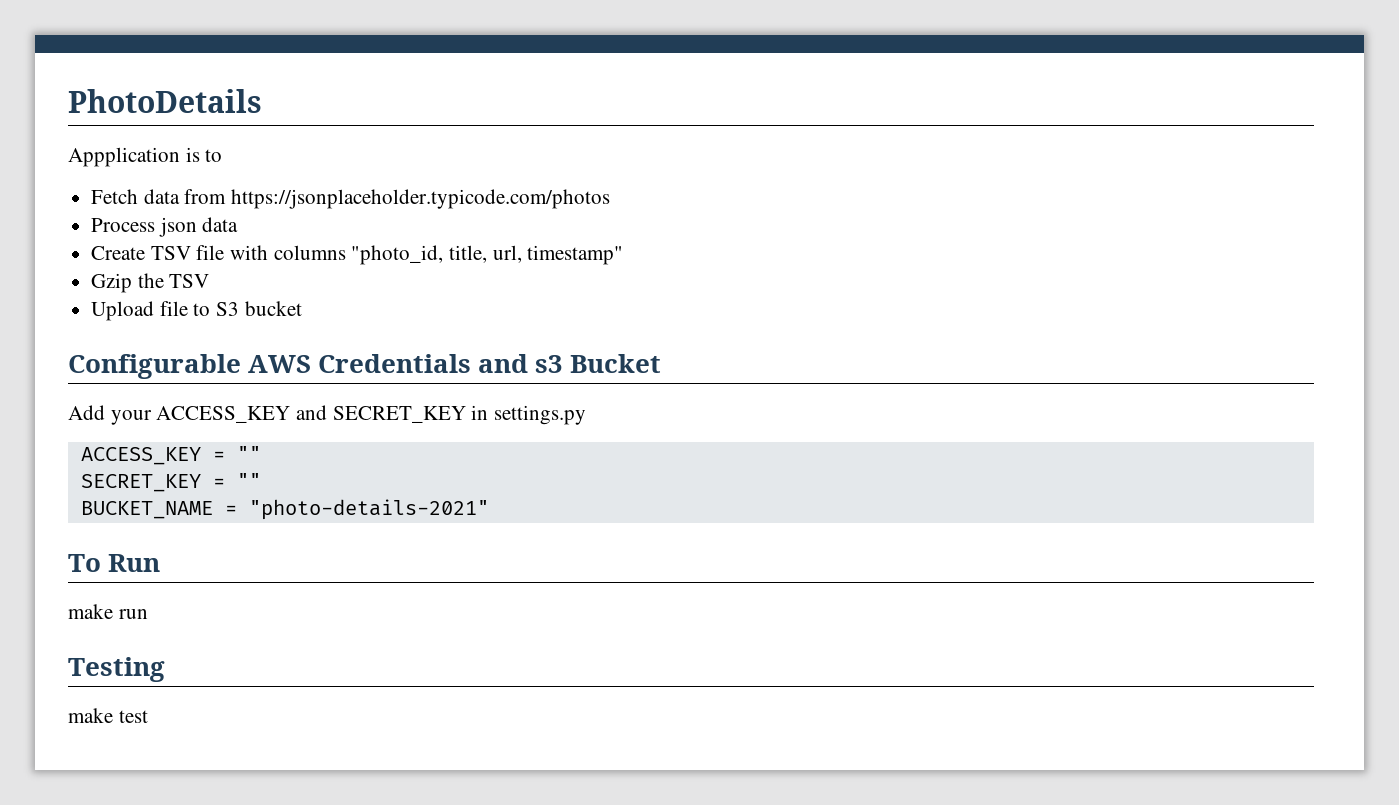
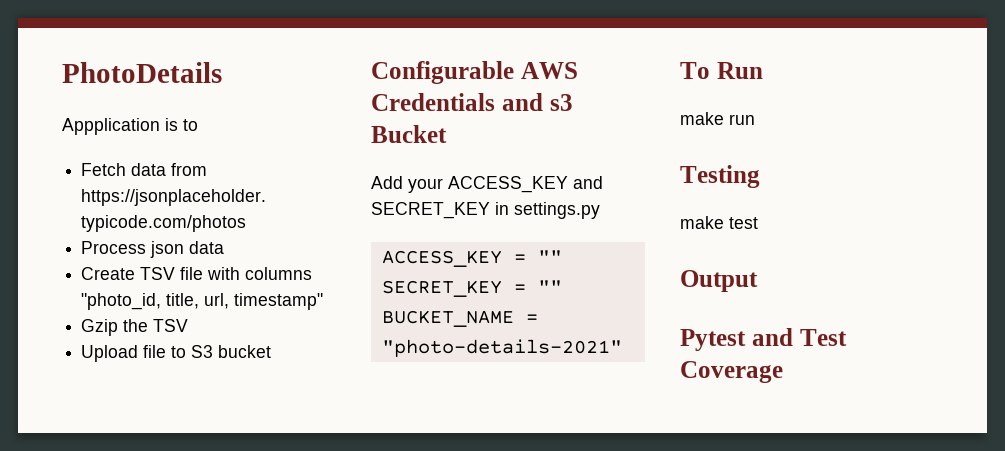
(148, 716) none -> [680,270,758,292] [680,328,847,351] [680,361,783,383] // Output // Pytest and Test Coverage

